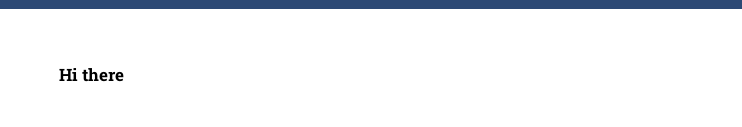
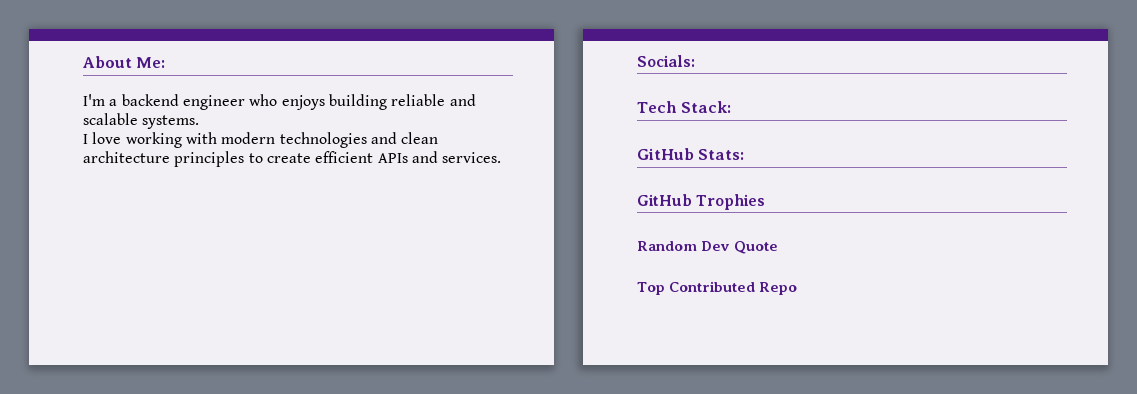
[59,68,124,82] Hi there -> [83,56,166,68] [83,94,476,110] [83,113,200,129] [83,132,439,148] [83,151,502,167] [637,55,695,67] [637,101,732,113] [637,148,745,160] [637,194,766,210] [637,241,779,254] [637,281,798,295] About Me: // I'm a backend engineer who enjoys building reliable and scalable systems. // I love working with modern technologies and clean architecture principles to create efficient APIs and services. // Socials: // Tech Stack: // GitHub Stats: // GitHub Trophies // Random Dev Quote // Top Contributed Repo

